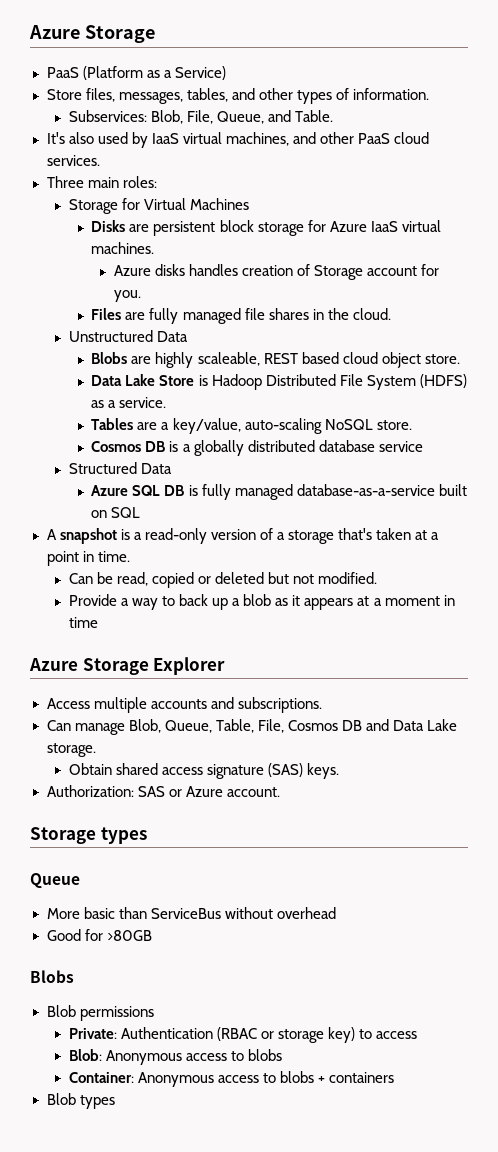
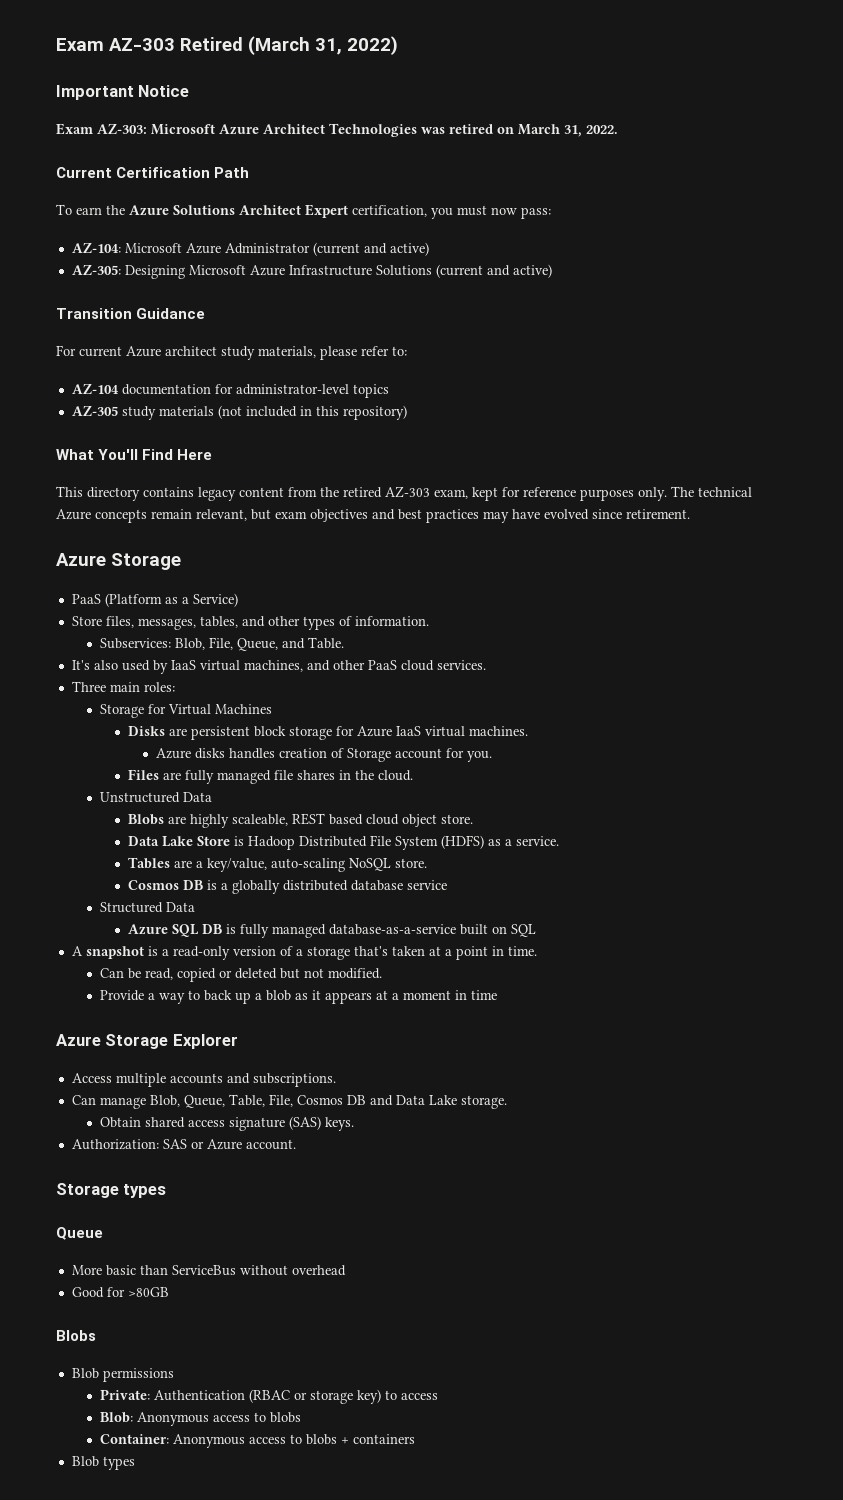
(29, 32) none -> [56,36,398,55] [56,85,190,100] [56,123,618,137] [56,167,250,178] [56,204,551,219] [71,242,429,256] [71,264,552,279] [56,308,206,319] [56,345,407,360] [71,383,389,398] [71,405,407,420] [56,449,213,460] [56,486,752,501] [56,509,690,523] Exam AZ-303 Retired (March 31, 2022) // Important Notice // Exam AZ-303: Microsoft Azure Architect Technologies was retired on March 31, 2022. // Current Certification Path // To earn the Azure Solutions Architect Expert certification, you must now pass: // AZ-104: Microsoft Azure Administrator (current and active) // AZ-305: Designing Microsoft Azure Infrastructure Solutions (current and active) // Transition Guidance // For current Azure architect study materials, please refer to: // AZ-104 documentation for administrator-level topics // AZ-305 study materials (not included in this repository) // What You'll Find Here // This directory contains legacy content from the retired AZ-303 exam, kept for reference purposes only. The technical Azure concepts remain relevant, but exam objectives and best practices may have evolved since retirement. //

